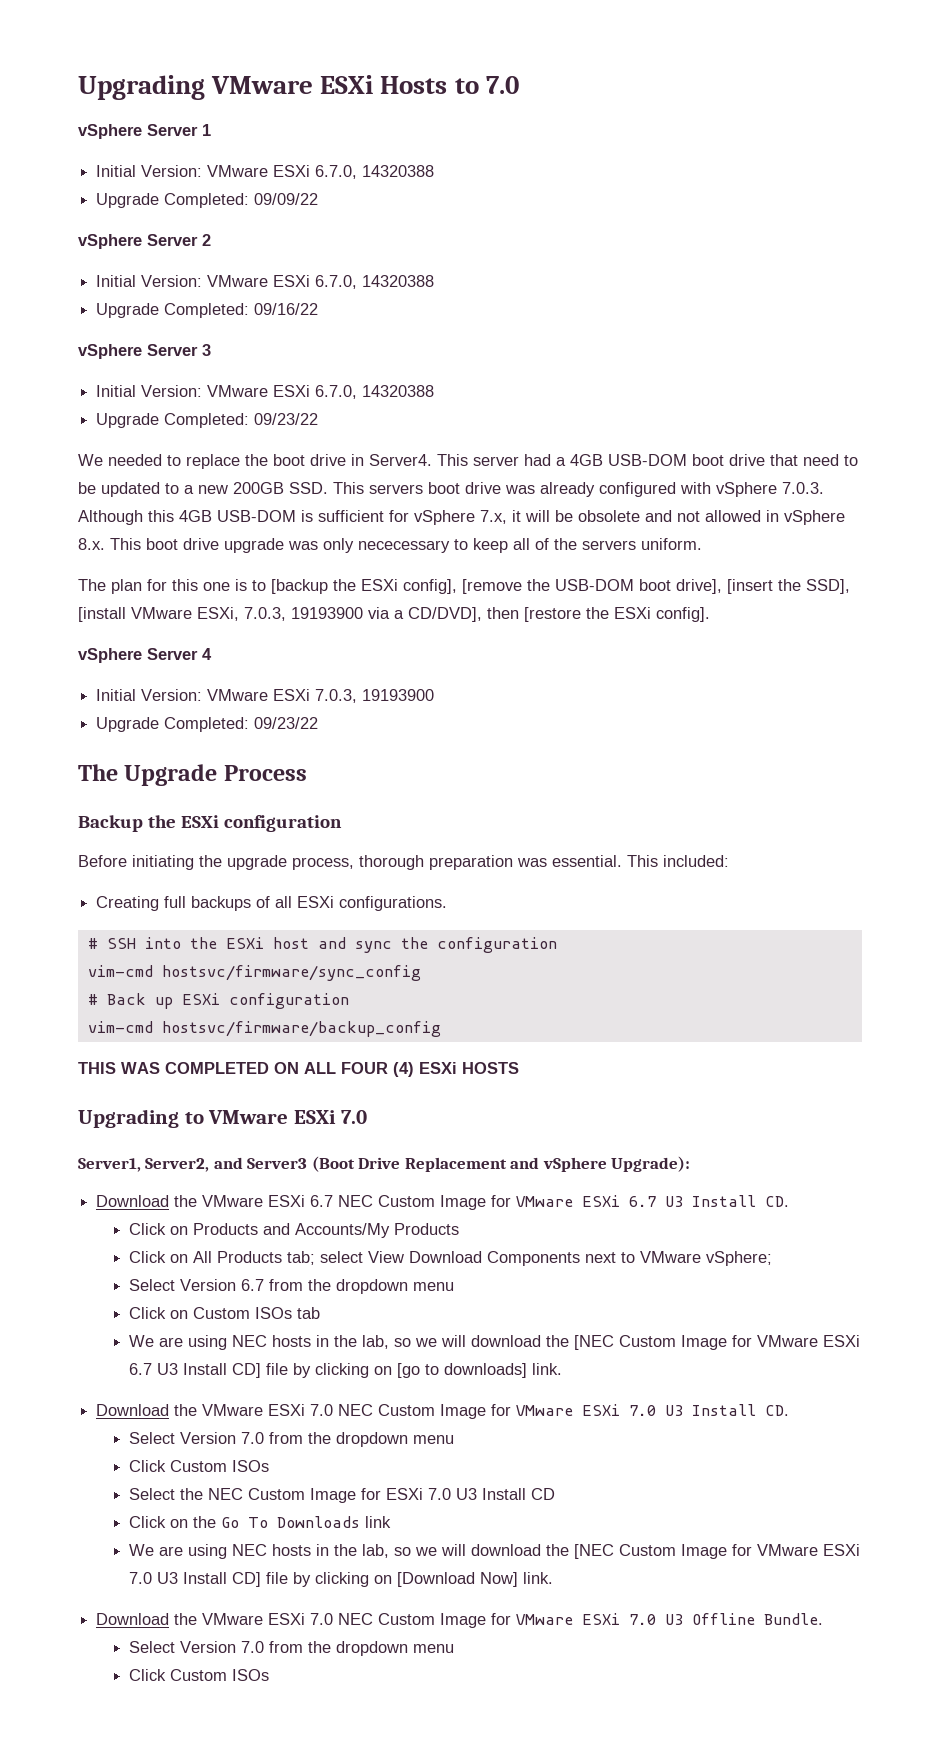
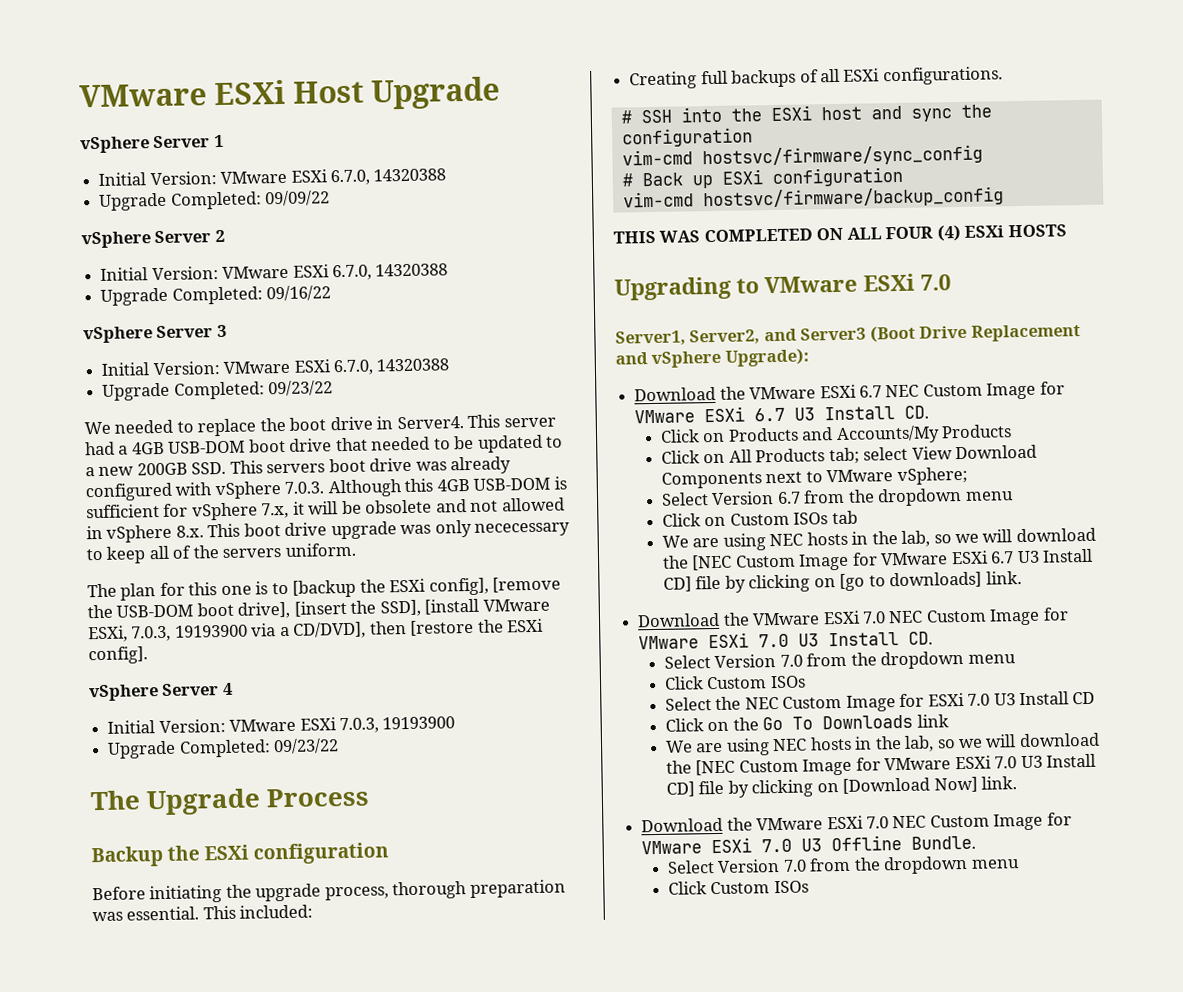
[78,75,519,100] Upgrading VMware ESXi Hosts to 7.0 -> [79,76,501,110] VMware ESXi Host Upgrade
[803,454,839,466] need -> [371,436,431,451] needed

